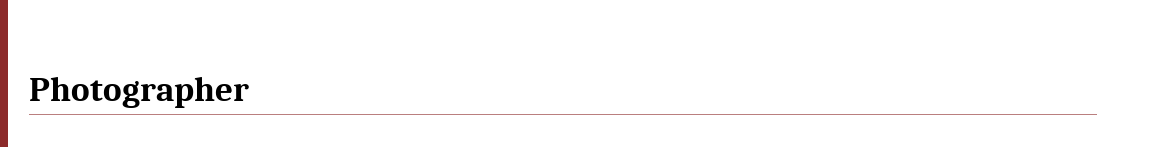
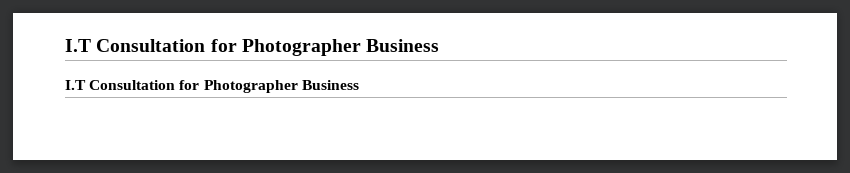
[29,76,249,108] Photographer -> [65,39,440,56] [65,80,359,93] I.T Consultation for Photographer Business // I.T Consultation for Photographer Business

